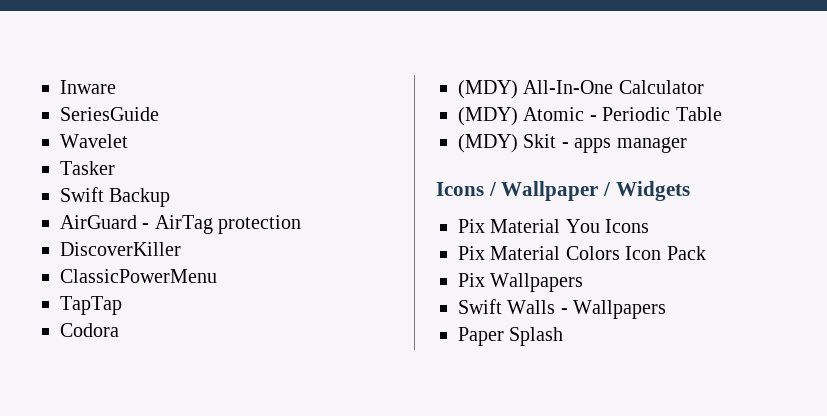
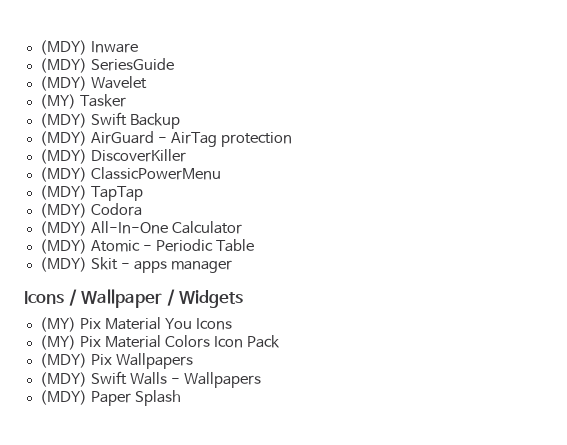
(60, 87) none -> [39,40,87,55] (MDY)
(116, 87) none -> [39,58,87,73] (MDY)
(159, 114) none -> [39,76,87,91] (MDY)
(128, 141) none -> [39,94,76,109] (MY)
(115, 168) none -> [39,113,87,128] (MDY)
(171, 197) none -> [39,131,87,146] (MDY)
(302, 224) none -> [39,149,87,164] (MDY)
(181, 249) none -> [39,167,87,182] (MDY)
(217, 276) none -> [39,185,87,200] (MDY)
(122, 305) none -> [39,203,87,218] (MDY)
(690, 191) none -> [39,317,76,332] (MY)
(650, 226) none -> [39,335,76,350] (MY)
(706, 253) none -> [39,353,87,368] (MDY)
(584, 282) none -> [39,372,87,387] (MDY)
(667, 309) none -> [39,390,87,405] (MDY)

